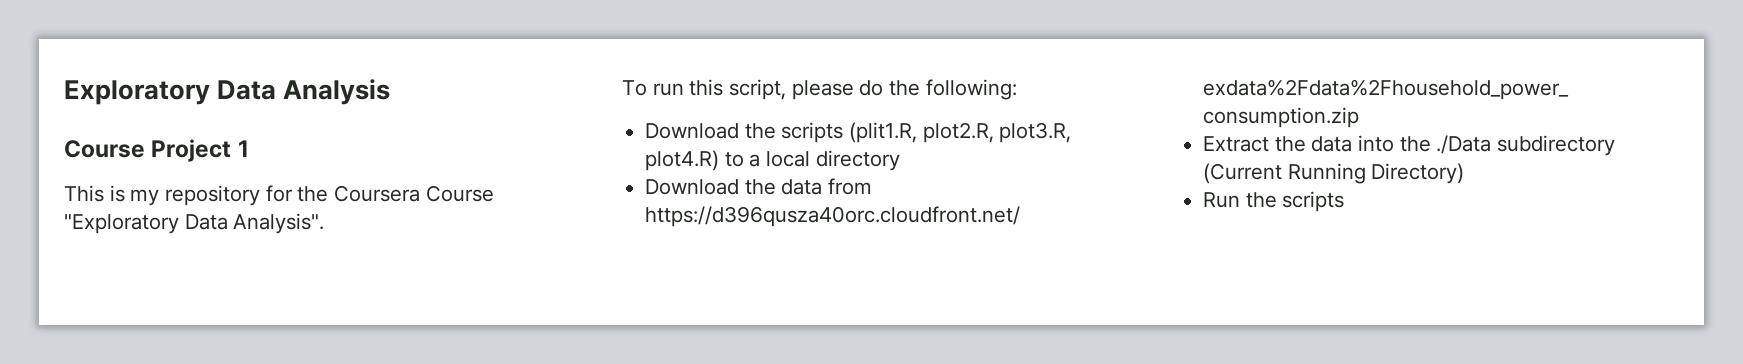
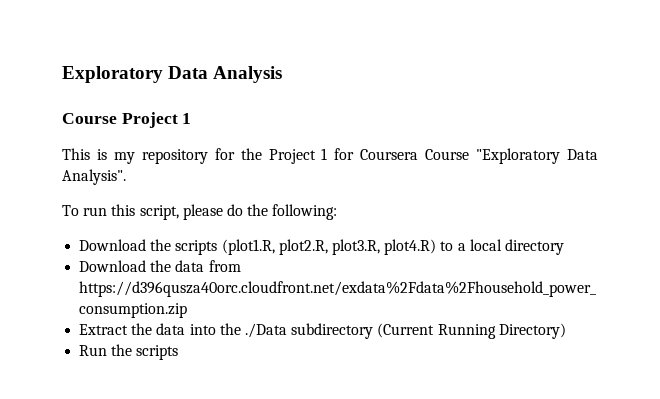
(329, 194) none -> [268,148,355,164] Project 1 for
[849,122,918,143] (plit1.R, -> [221,239,275,255] (plot1.R,

